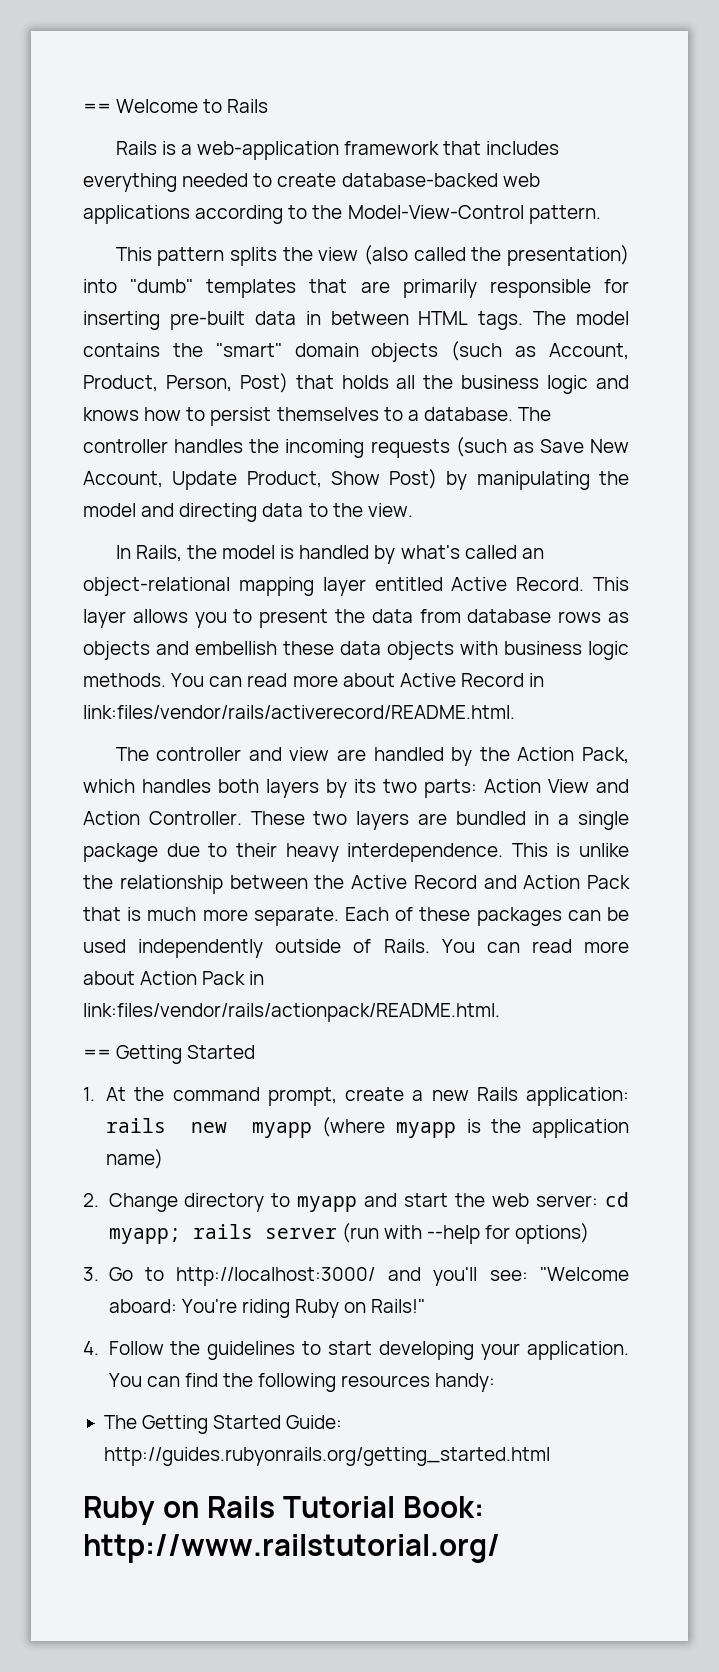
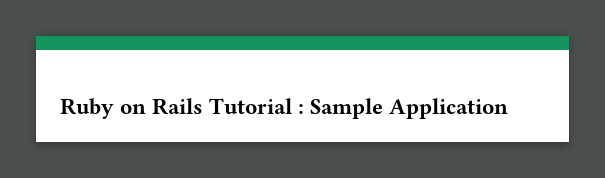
[83,99,269,113] [115,141,560,160] [83,173,540,192] [83,205,601,224] [115,245,629,266] [83,279,630,298] [83,311,629,330] [83,341,630,362] [83,373,630,394] [83,407,552,426] [83,437,629,458] [83,469,629,490] [83,503,413,522] [115,545,544,564] [83,577,629,596] [83,609,629,628] [83,641,629,660] [83,673,545,687] [83,705,515,719] [115,747,630,766] [83,779,629,798] [83,811,629,830] [83,843,629,862] [83,875,630,894] [83,907,629,926] [83,939,629,958] [83,971,265,985] [83,1003,500,1022] [83,1045,256,1064] [83,1087,630,1106] [106,1117,629,1138] [106,1149,164,1169] [83,1192,630,1212] [108,1223,590,1244] [83,1267,630,1286] [108,1299,426,1318] [83,1341,630,1360] [108,1373,496,1392] [103,1415,343,1434] [103,1447,550,1466] == Welcome to Rails // Rails is a web-application framework that includes everything needed to create database-backed web applications according to the Model-View-Control pattern. // This pattern splits the view (also called the presentation) into "dumb" templates that are primarily responsible for inserting pre-built data in between HTML tags. The model contains the "smart" domain objects (such as Account, Product, Person, Post) that holds all the business logic and knows how to persist themselves to a database. The controller handles the incoming requests (such as Save New Account, Update Product, Show Post) by manipulating the model and directing data to the view. // In Rails, the model is handled by what's called an object-relational mapping layer entitled Active Record. This layer allows you to present the data from database rows as objects and embellish these data objects with business logic methods. You can read more about Active Record in link:files/vendor/rails/activerecord/README.html. // The controller and view are handled by the Action Pack, which handles both layers by its two parts: Action View and Action Controller. These two layers are bundled in a single package due to their heavy interdependence. This is unlike the relationship between the Active Record and Action Pack that is much more separate. Each of these packages can be used independently outside of Rails. You can read more about Action Pack in link:files/vendor/rails/actionpack/README.html. // == Getting Started // 1. At the command prompt, create a new Rails application: rails new myapp (where myapp is the application name) // 2. Change directory to myapp and start the web server: cd myapp; rails server (run with --help for options) // 3. Go to http://localhost:3000/ and you'll see: "Welcome aboard: You're riding Ruby on Rails!" // 4. Follow the guidelines to start developing your application. You can find the following resources handy: // The Getting Started Guide: http://guides.rubyonrails.org/getting_started.html // -> (60, 108) none
[402,1496,484,1518] [83,1534,500,1563] Book: http://www.railstutorial.org/ -> [298,98,509,119] : Sample Application

